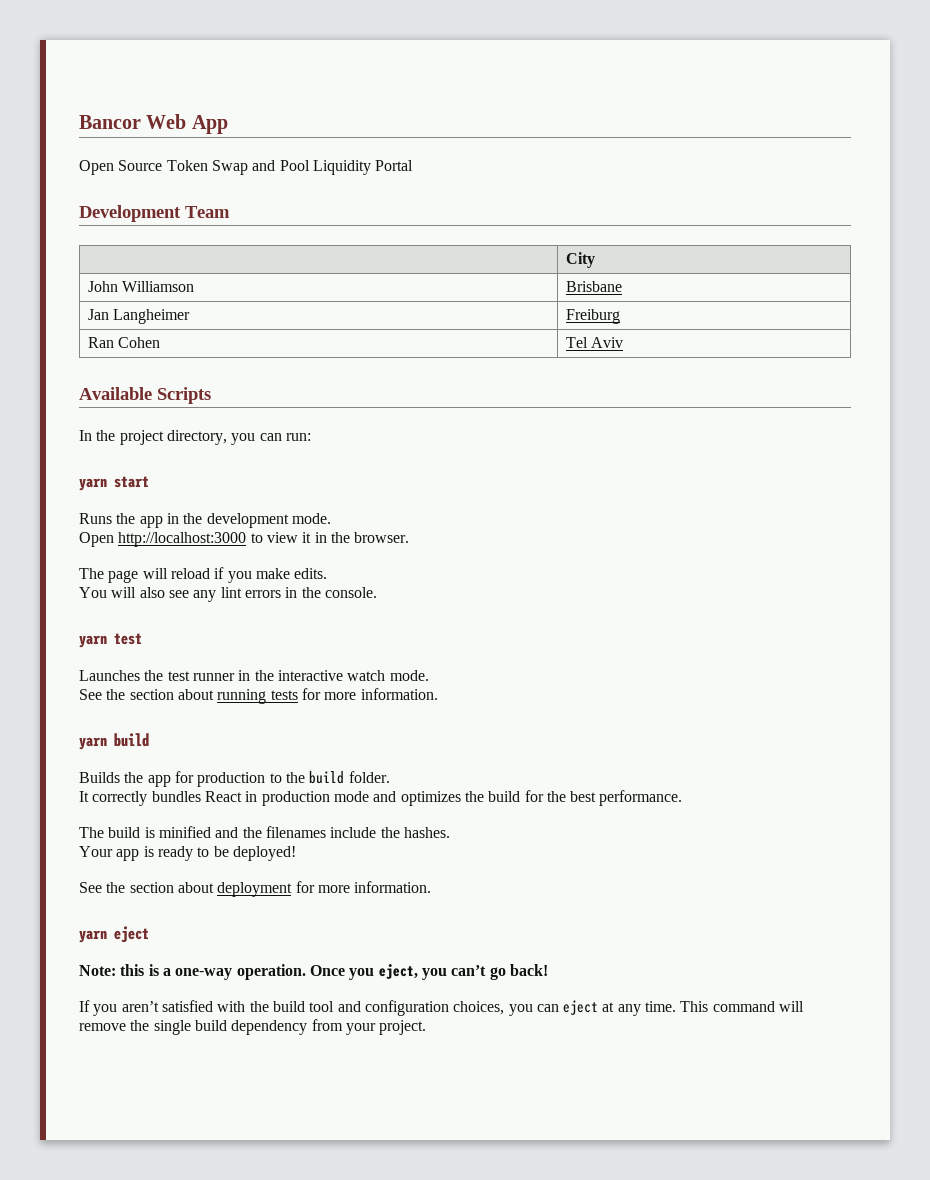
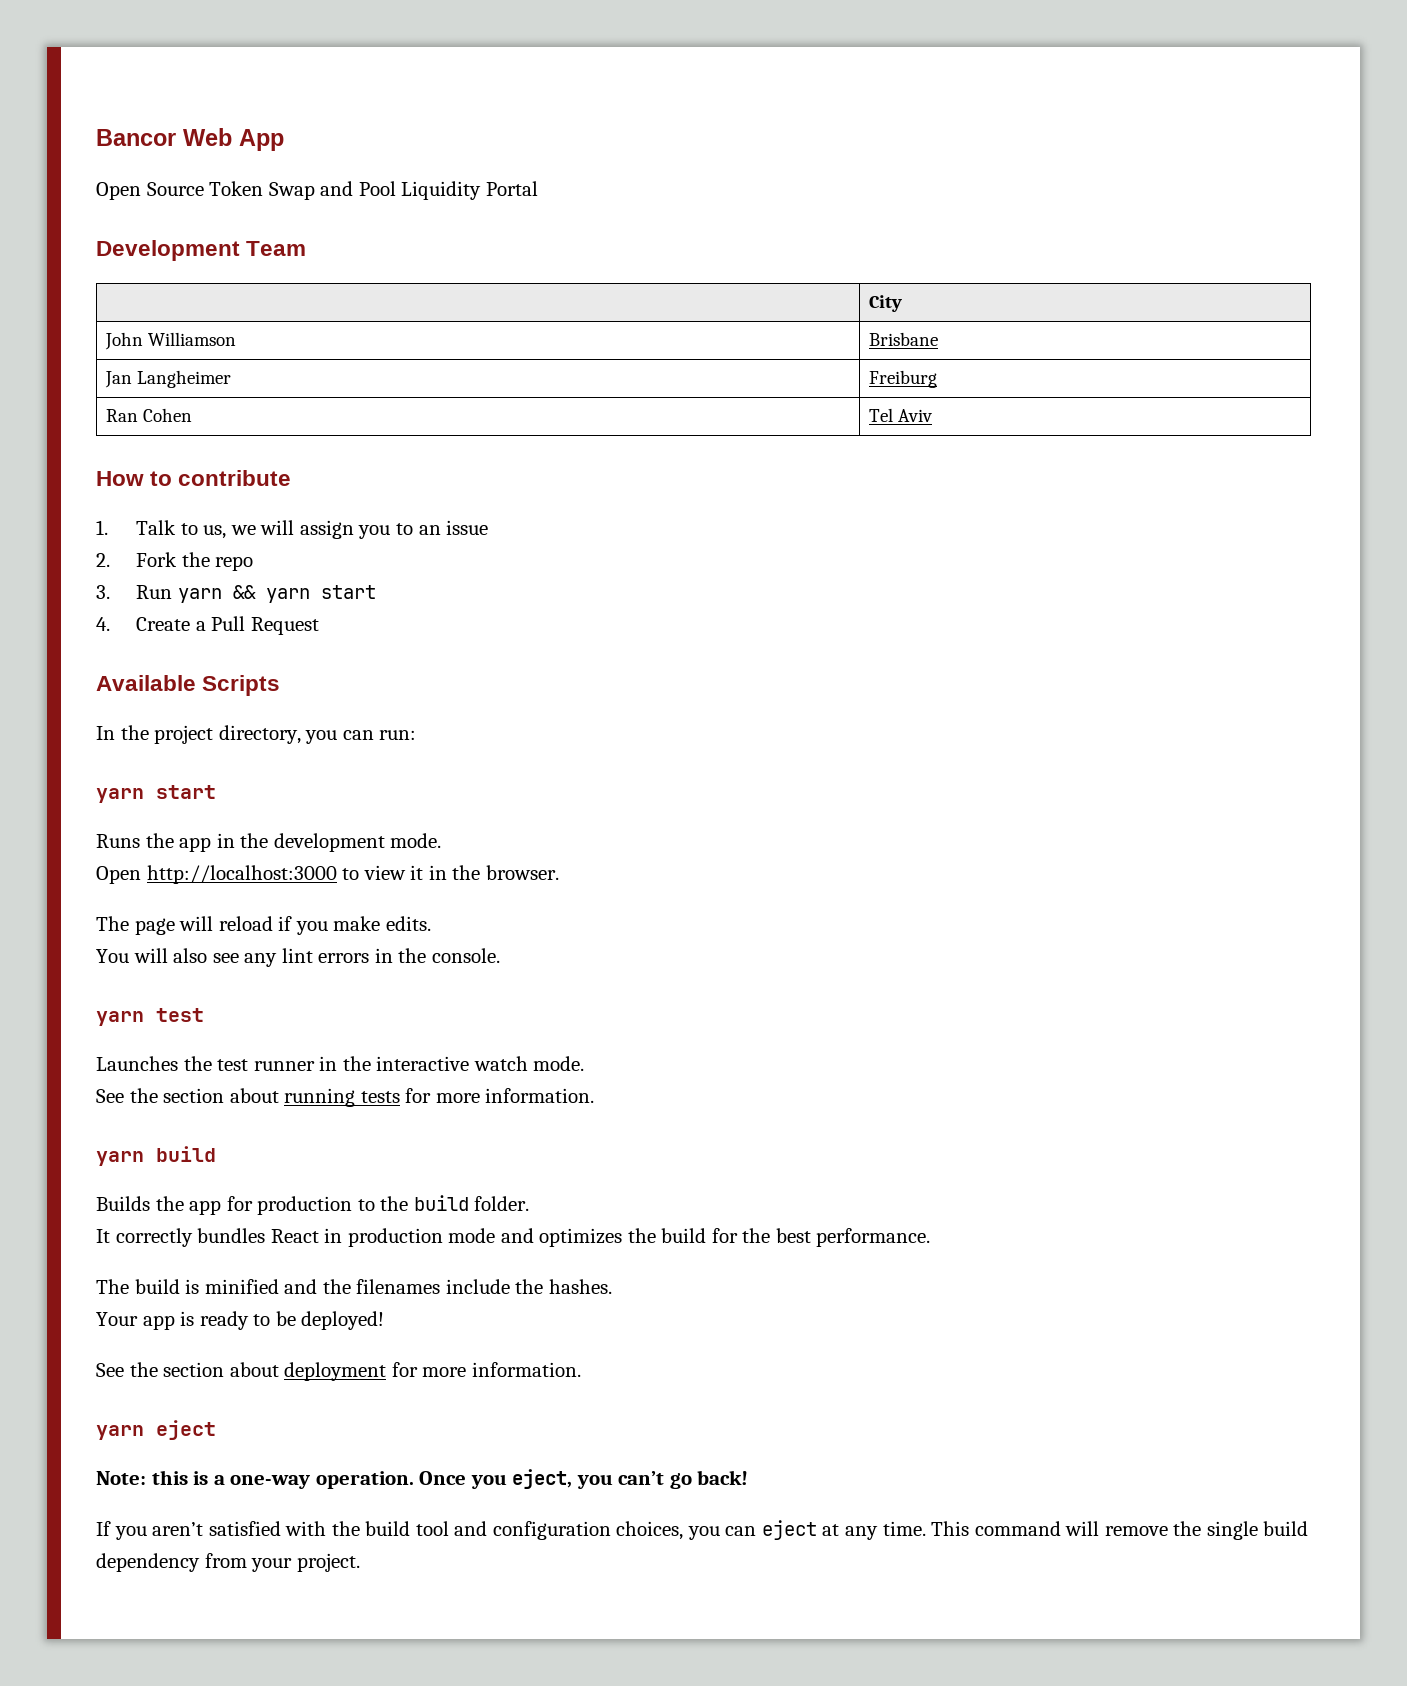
(623, 342) none -> [96,470,292,486] [96,520,489,539] [96,552,254,571] [96,585,376,603] [96,616,319,635] // How to contribute // 1. Talk to us, we will assign you to an issue // 2. Fork the repo // 3. Run yarn && yarn start // 4. Create a Pull Request

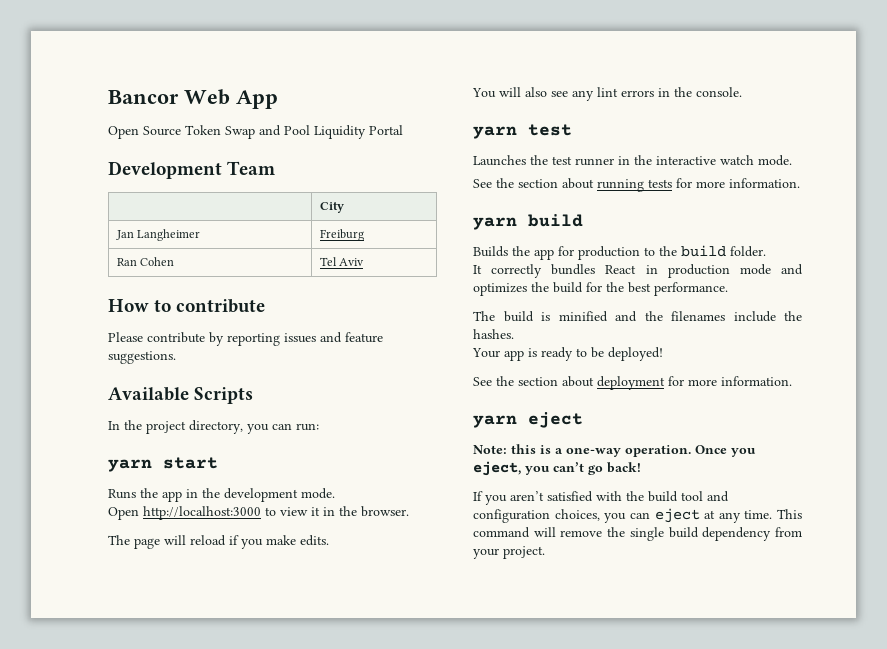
[104,332,236,350] [868,332,938,346] // John Williamson | Brisbane -> (344, 207) none
[96,520,489,539] [96,552,254,571] [96,585,376,603] [96,616,319,635] 1. Talk to us, we will assign you to an issue // 2. Fork the repo // 3. Run yarn && yarn start // 4. Create a Pull Request -> [108,332,383,346] [108,351,176,364] Please contribute by reporting issues and feature suggestions.

